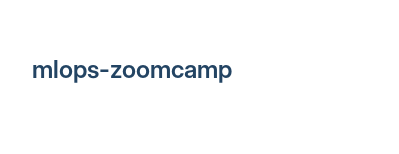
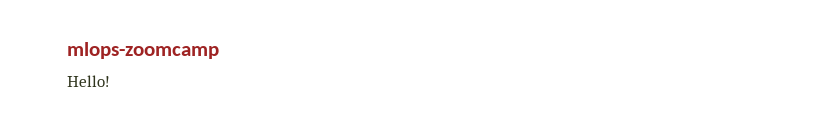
(232, 71) none -> [67,75,110,87] // Hello!

